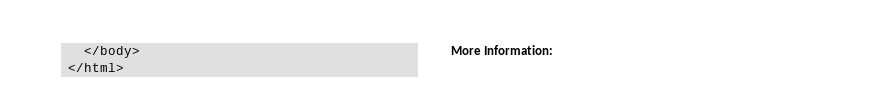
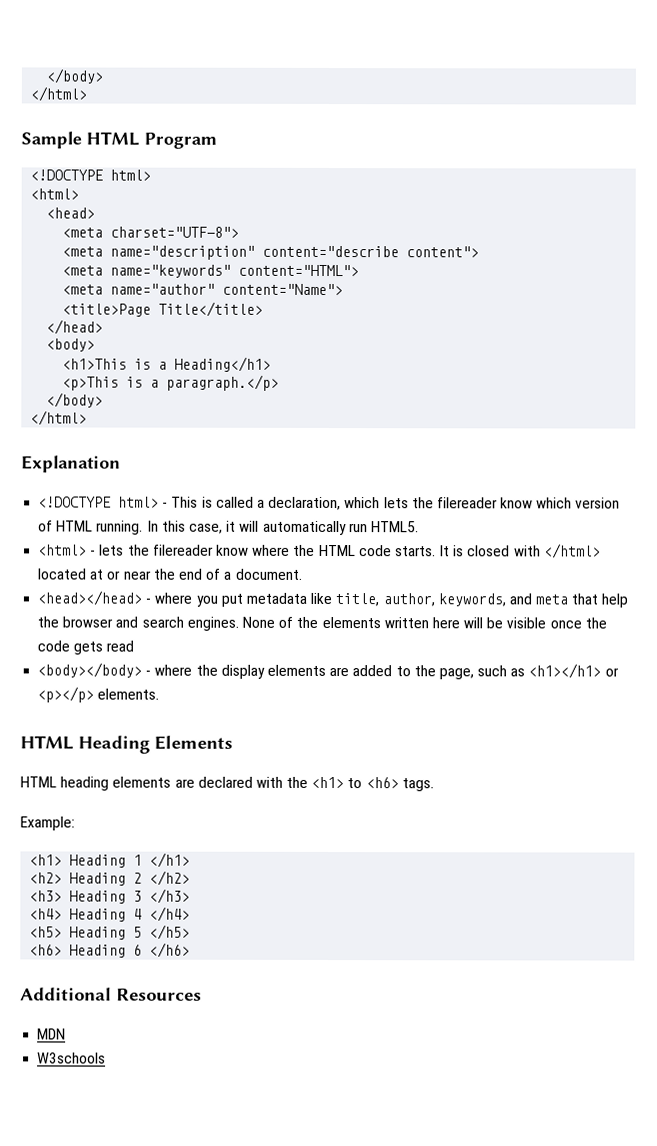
[84,46,141,58] [68,63,125,72] [451,45,554,55] </body> // </html> // More Information: -> [46,68,104,84] [30,86,88,102] [21,131,217,149] [30,169,152,181] [30,188,80,200] [46,207,96,219] [62,226,240,238] [62,245,480,260] [62,264,360,278] [62,283,344,296] [62,301,264,317] [46,319,104,335] [46,338,96,352] [62,356,272,372] [62,374,280,391] [46,392,104,408] [30,410,88,426] [21,455,121,473] [38,496,621,511] [38,520,419,536] [38,543,601,559] [37,568,303,580] [37,590,629,608] [37,616,607,631] [37,640,135,655] [37,662,619,680] [37,686,160,703] [20,735,233,754] [20,776,434,792] [20,816,75,831] [29,852,191,868] [29,870,191,886] [29,888,191,904] [29,906,191,922] [29,924,191,940] [29,942,191,958] [20,987,202,1001] [37,1028,67,1040] [37,1052,107,1064] </body> // </html> // Sample HTML Program // <!DOCTYPE html> // <html> // <head> // <meta charset="UTF-8"> // <meta name="description" content="describe content"> // <meta name="keywords" content="HTML"> // <meta name="author" content="Name"> // <title>Page Title</title> // </head> // <body> // <h1>This is a Heading</h1> // <p>This is a paragraph.</p> // </body> // </html> // Explanation // <!DOCTYPE html> - This is called a declaration, which lets the filereader know which version of HTML running. In this case, it will automatically run HTML5. // <html> - lets the filereader know where the HTML code starts. It is closed with </html> located at or near the end of a document. // <head></head> - where you put metadata like title, author, keywords, and meta that help the browser and search engines. None of the elements written here will be visible once the code gets read // <body></body> - where the display elements are added to the page, such as <h1></h1> or <p></p> elements. // HTML Heading Elements // HTML heading elements are declared with the <h1> to <h6> tags. // Example: // <h1> Heading 1 </h1> // <h2> Heading 2 </h2> // <h3> Heading 3 </h3> // <h4> Heading 4 </h4> // <h5> Heading 5 </h5> // <h6> Heading 6 </h6> // Additional Resources // MDN // W3schools

